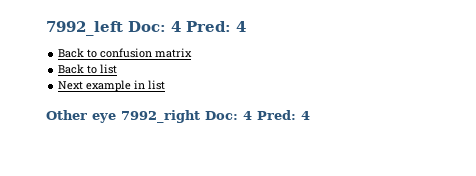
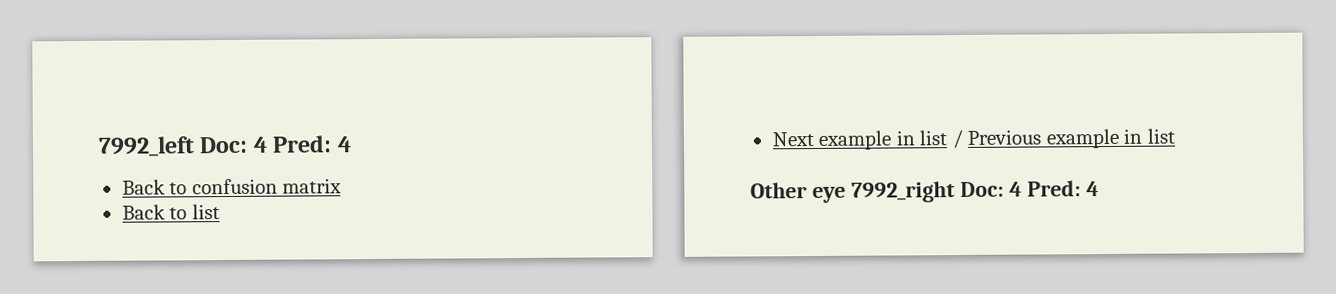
(166, 85) none -> [951,128,1175,149] / Previous example in list

